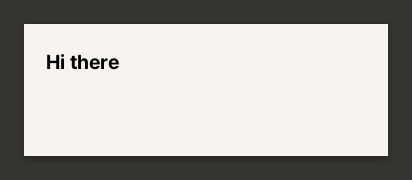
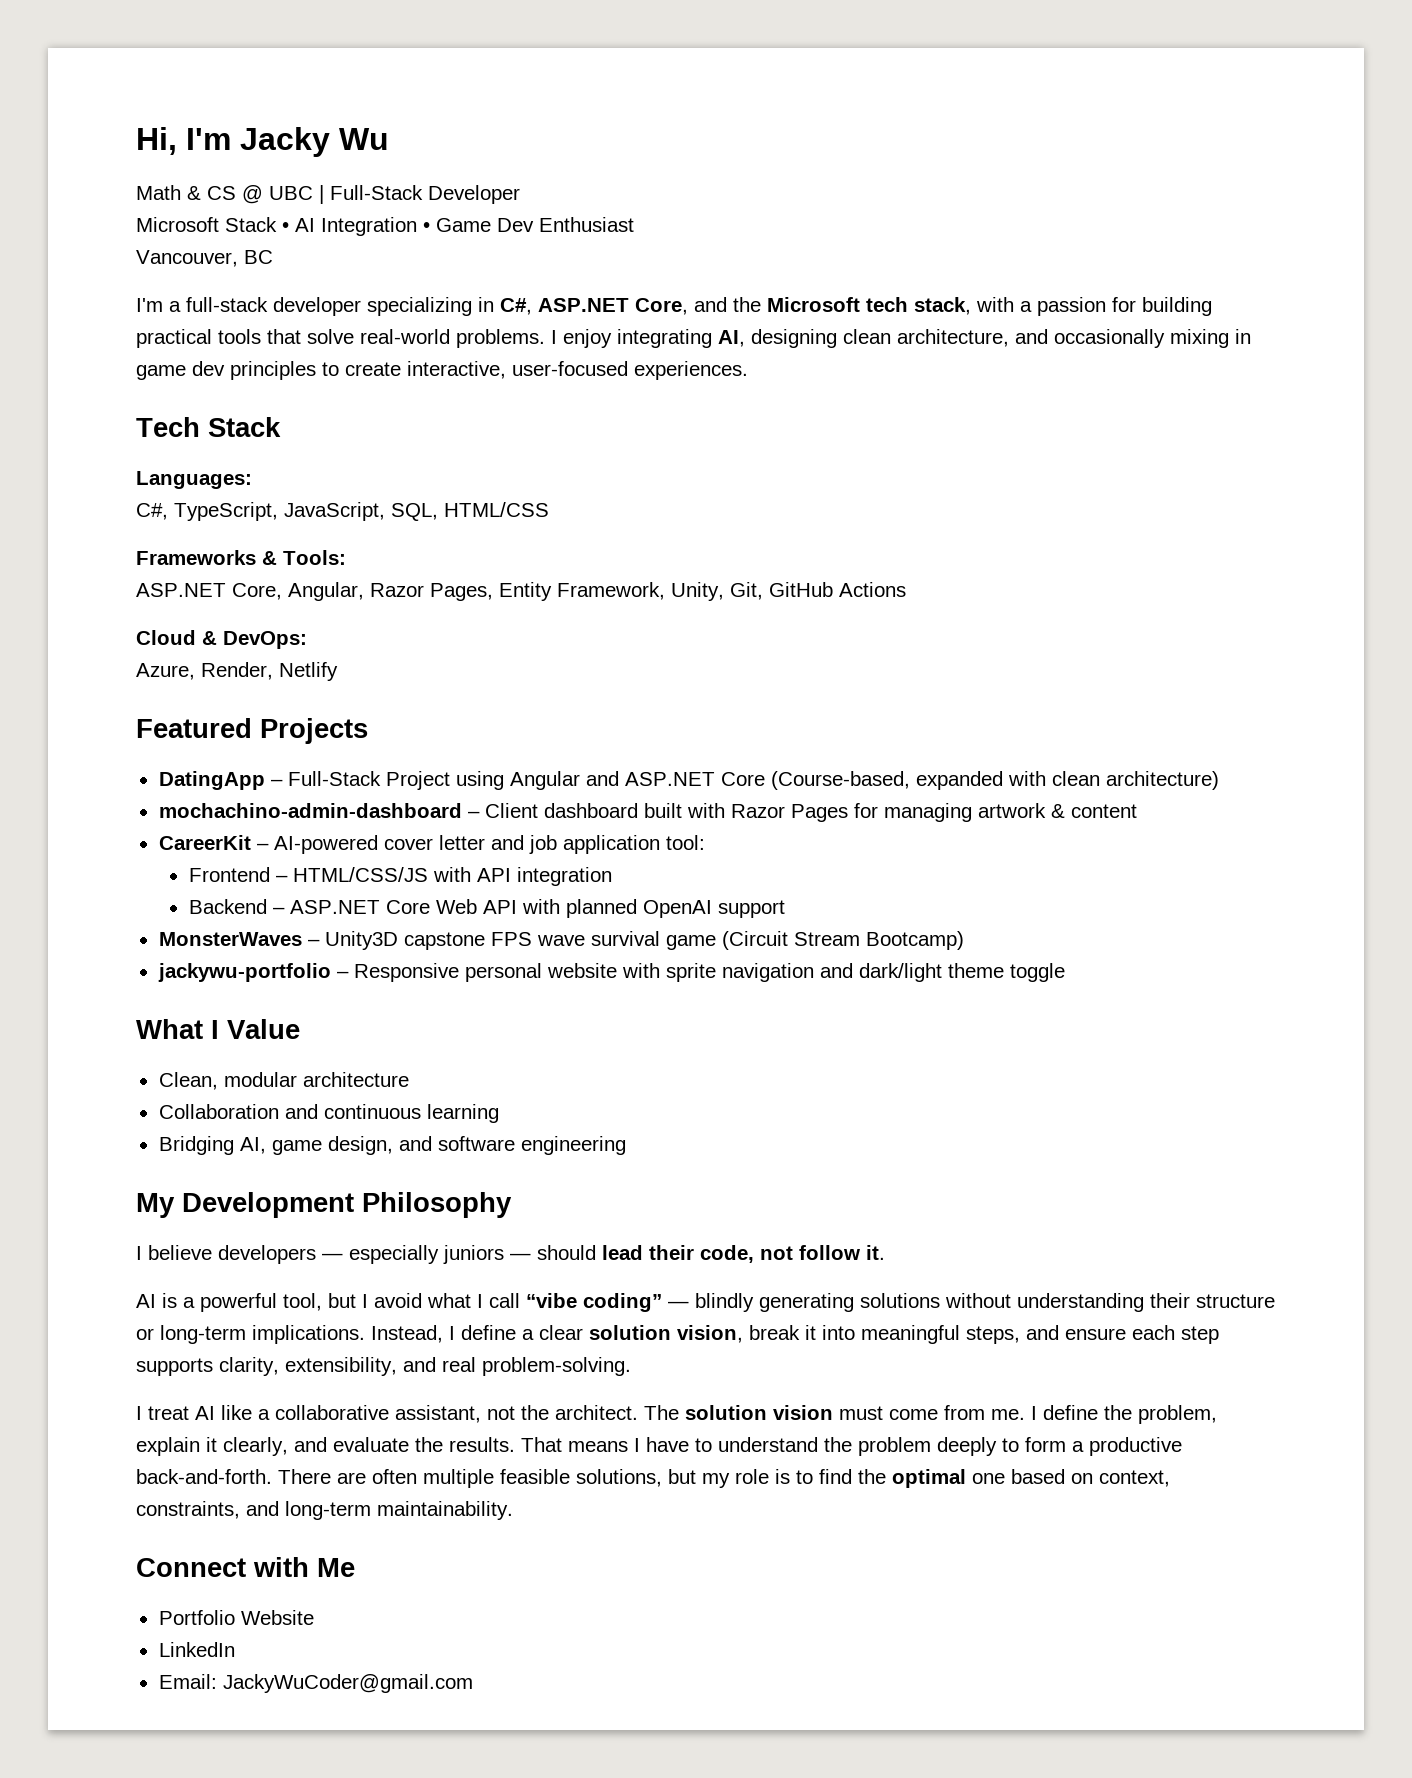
[46,54,120,70] Hi there -> [136,127,389,157] [136,185,520,204] [136,217,634,236] [136,250,273,267] [136,297,1212,316] [136,329,1251,348] [136,361,748,380] [136,417,281,437] [136,471,252,489] [136,502,549,521] [136,550,346,565] [136,582,906,601] [136,630,307,649] [136,662,338,681] [136,718,368,744] [158,771,1219,790] [158,803,1137,822] [158,835,705,854] [188,867,612,886] [188,899,785,918] [158,931,964,950] [157,963,1065,982] [136,1019,300,1039] [158,1072,409,1090] [158,1104,499,1123] [158,1136,626,1155] [136,1192,512,1218] [136,1245,885,1264] [136,1293,1275,1312] [136,1325,1219,1344] [136,1357,631,1376] [136,1405,1217,1424] [136,1437,1182,1456] [136,1469,1170,1488] [136,1501,513,1520] [136,1557,355,1577] [158,1610,314,1625] [158,1642,235,1657] [158,1674,473,1693] Hi, I'm Jacky Wu // Math & CS @ UBC | Full-Stack Developer // Microsoft Stack • AI Integration • Game Dev Enthusiast // Vancouver, BC // I'm a full-stack developer specializing in C#, ASP.NET Core, and the Microsoft tech stack, with a passion for building practical tools that solve real-world problems. I enjoy integrating AI, designing clean architecture, and occasionally mixing in game dev principles to create interactive, user-focused experiences. // Tech Stack // Languages: // C#, TypeScript, JavaScript, SQL, HTML/CSS // Frameworks & Tools: // ASP.NET Core, Angular, Razor Pages, Entity Framework, Unity, Git, GitHub Actions // Cloud & DevOps: // Azure, Render, Netlify // Featured Projects // DatingApp – Full-Stack Project using Angular and ASP.NET Core (Course-based, expanded with clean architecture) // mochachino-admin-dashboard – Client dashboard built with Razor Pages for managing artwork & content // CareerKit – AI-powered cover letter and job application tool: // Frontend – HTML/CSS/JS with API integration // Backend – ASP.NET Core Web API with planned OpenAI support // MonsterWaves – Unity3D capstone FPS wave survival game (Circuit Stream Bootcamp) // jackywu-portfolio – Responsive personal website with sprite navigation and dark/light theme toggle // What I Value // Clean, modular architecture // Collaboration and continuous learning // Bridging AI, game design, and software engineering // My Development Philosophy // I believe developers — especially juniors — should lead their code, not follow it. // AI is a powerful tool, but I avoid what I call “vibe coding” — blindly generating solutions without understanding their structure or long-term implications. Instead, I define a clear solution vision, break it into meaningful steps, and ensure each step supports clarity, extensibility, and real problem-solving. // I treat AI like a collaborative assistant, not the architect. The solution vision must come from me. I define the problem, explain it clearly, and evaluate the results. That means I have to understand the problem deeply to form a productive back-and-forth. There are often multiple feasible solutions, but my role is to find the optimal one based on context, constraints, and long-term maintainability. // Connect with Me // Portfolio Website // LinkedIn // Email: JackyWuCoder@gmail.com

